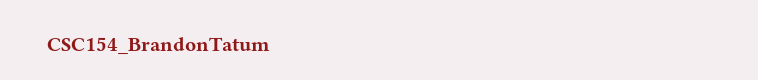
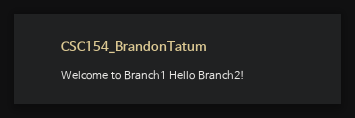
(270, 46) none -> [61,70,245,80] // Welcome to Branch1 Hello Branch2!

